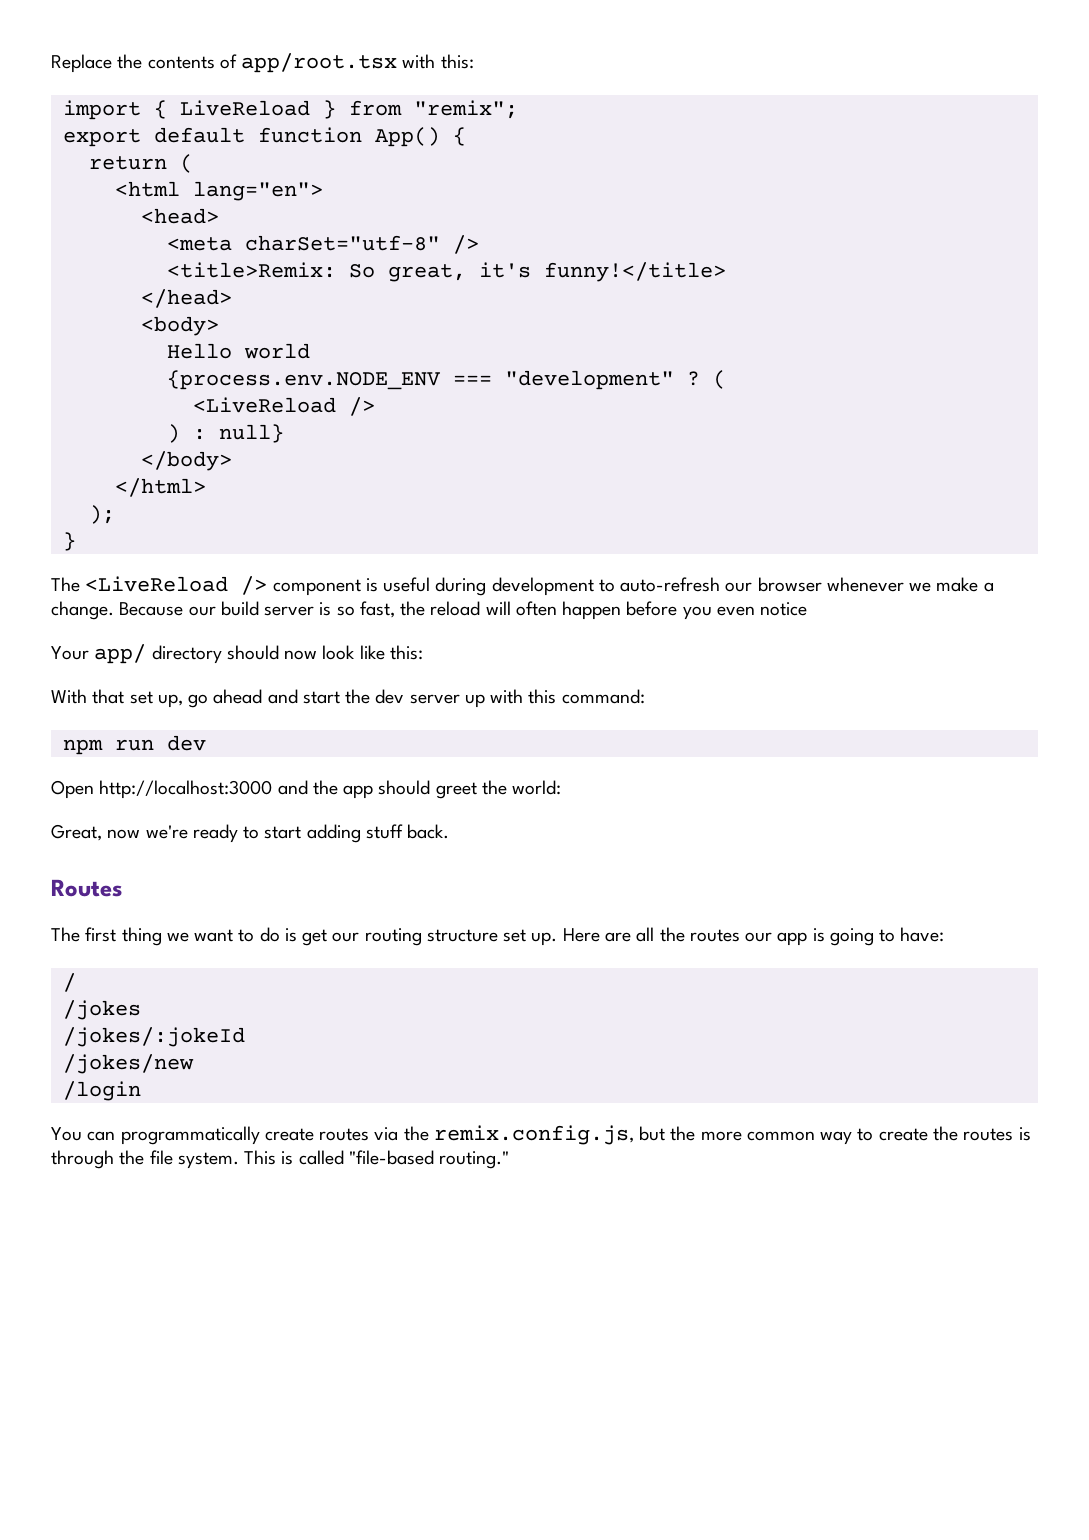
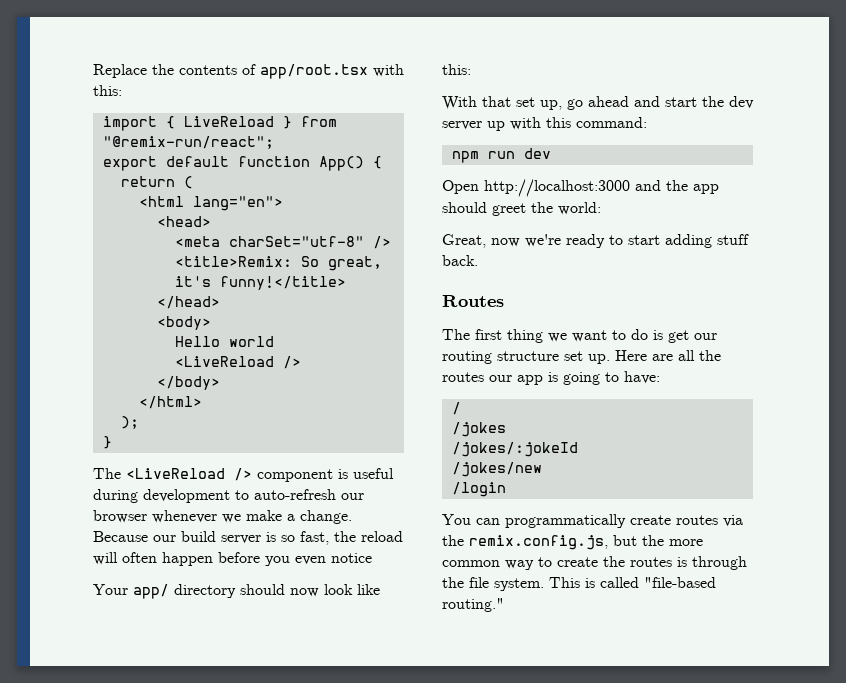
[413,100,518,119] "remix"; -> [102,136,274,149] "@remix-run/react";
[166,370,726,390] [192,397,375,416] [166,424,284,443] // {process.env.NODE_ENV === "development" ? ( // <LiveReload /> // ) : null} -> [174,356,301,369] // <LiveReload />

